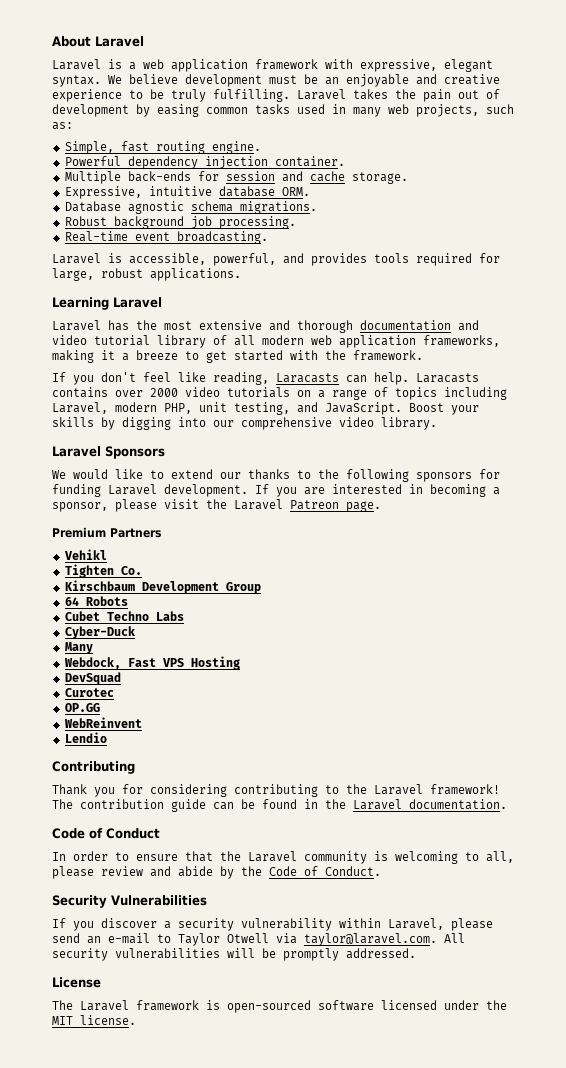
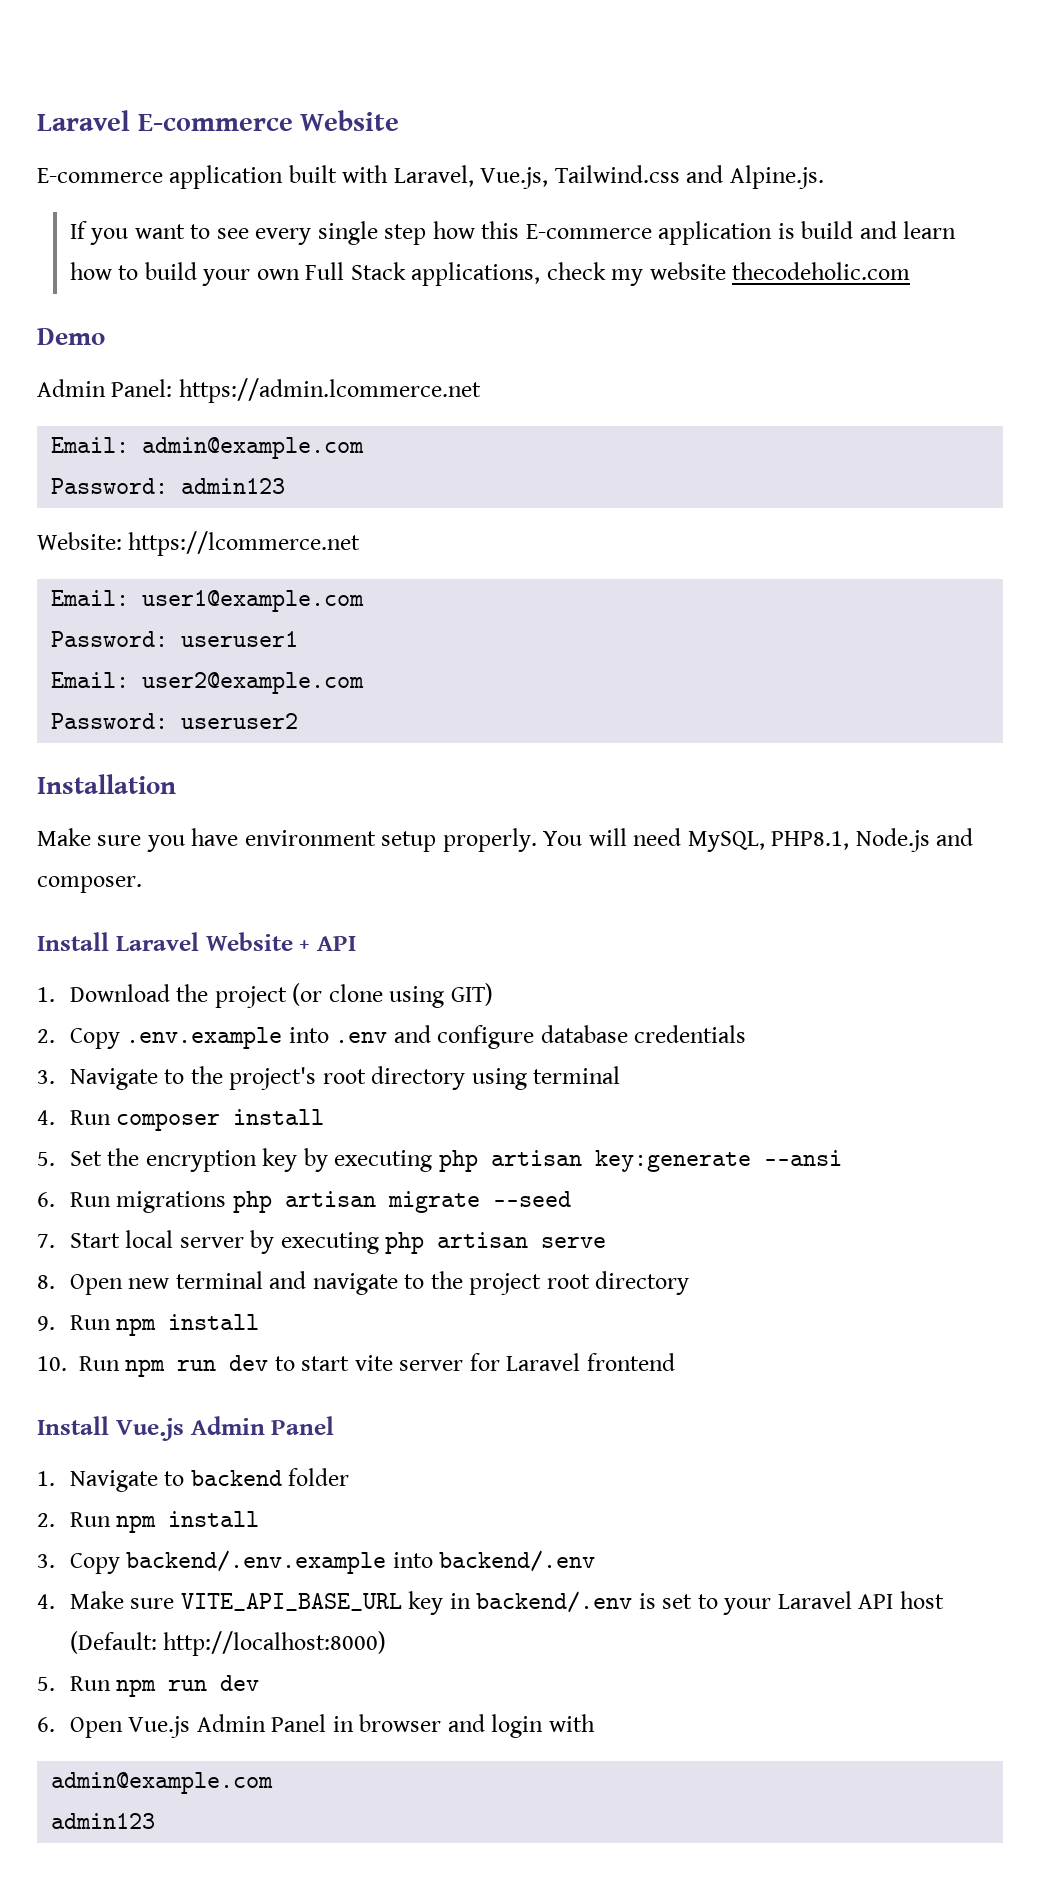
[52,36,144,47] [52,59,493,72] [52,74,500,87] [52,89,500,102] [52,104,514,117] [52,122,73,130] [64,141,261,154] [64,156,345,169] [64,171,408,184] [64,186,310,199] [64,201,317,214] [64,216,296,229] [64,231,268,244] [52,253,500,266] [52,268,241,281] [52,297,162,310] [52,320,479,333] [52,335,500,348] [52,350,423,363] [52,372,479,385] [52,387,507,400] [52,402,479,415] [52,417,437,430] [52,446,165,459] [52,469,500,482] [52,484,500,497] [52,499,381,512] [52,527,161,538] [64,549,107,560] [64,564,142,578] [64,580,261,594] [64,596,128,606] [64,611,184,621] [64,626,135,639] [64,642,93,654] [63,656,240,670] [64,672,121,685] [64,688,114,697] [64,703,100,712] [63,717,142,728] [64,732,107,743] [52,761,135,774] [52,784,500,797] [52,799,507,812] [52,828,160,839] [52,851,514,864] [52,866,381,879] [52,895,207,908] [52,918,493,931] [52,933,465,946] [52,948,416,961] [52,977,101,988] [52,1000,507,1013] [52,1015,136,1025] About Laravel // Laravel is a web application framework with expressive, elegant syntax. We believe development must be an enjoyable and creative experience to be truly fulfilling. Laravel takes the pain out of development by easing common tasks used in many web projects, such as: // Simple, fast routing engine. // Powerful dependency injection container. // Multiple back-ends for session and cache storage. // Expressive, intuitive database ORM. // Database agnostic schema migrations. // Robust background job processing. // Real-time event broadcasting. // Laravel is accessible, powerful, and provides tools required for large, robust applications. // Learning Laravel // Laravel has the most extensive and thorough documentation and video tutorial library of all modern web application frameworks, making it a breeze to get started with the framework. // If you don't feel like reading, Laracasts can help. Laracasts contains over 2000 video tutorials on a range of topics including Laravel, modern PHP, unit testing, and JavaScript. Boost your skills by digging into our comprehensive video library. // Laravel Sponsors // We would like to extend our thanks to the following sponsors for funding Laravel development. If you are interested in becoming a sponsor, please visit the Laravel Patreon page. // Premium Partners // Vehikl // Tighten Co. // Kirschbaum Development Group // 64 Robots // Cubet Techno Labs // Cyber-Duck // Many // Webdock, Fast VPS Hosting // DevSquad // Curotec // OP.GG // WebReinvent // Lendio // Contributing // Thank you for considering contributing to the Laravel framework! The contribution guide can be found in the Laravel documentation. // Code of Conduct // In order to ensure that the Laravel community is welcoming to all, please review and abide by the Code of Conduct. // Security Vulnerabilities // If you discover a security vulnerability within Laravel, please send an e-mail to Taylor Otwell via taylor@laravel.com. All security vulnerabilities will be promptly addressed. // License // The Laravel framework is open-sourced software licensed under the MIT license. -> [37,110,400,131] [37,165,824,189] [69,221,957,245] [69,262,911,286] [37,328,105,345] [37,378,481,403] [51,437,365,459] [51,478,286,494] [37,531,361,556] [51,590,365,612] [51,631,299,647] [51,672,365,694] [51,713,299,729] [37,774,176,794] [37,828,974,852] [37,876,142,893] [37,932,356,951] [37,983,493,1008] [37,1025,747,1049] [37,1066,621,1090] [37,1109,325,1131] [37,1148,842,1172] [37,1191,571,1213] [37,1230,607,1254] [37,1271,690,1295] [37,1314,260,1336] [37,1353,675,1377] [37,1416,335,1441] [37,1468,350,1492] [37,1511,260,1533] [37,1550,596,1574] [37,1591,944,1615] [69,1631,387,1656] [37,1675,260,1697] [37,1714,595,1738] [51,1772,274,1794] [51,1813,156,1829] Laravel E-commerce Website // E-commerce application built with Laravel, Vue.js, Tailwind.css and Alpine.js. // If you want to see every single step how this E-commerce application is build and learn how to build your own Full Stack applications, check my website thecodeholic.com // Demo // Admin Panel: https://admin.lcommerce.net // Email: admin@example.com // Password: admin123 // Website: https://lcommerce.net // Email: user1@example.com // Password: useruser1 // Email: user2@example.com // Password: useruser2 // Installation // Make sure you have environment setup properly. You will need MySQL, PHP8.1, Node.js and composer. // Install Laravel Website + API // 1. Download the project (or clone using GIT) // 2. Copy .env.example into .env and configure database credentials // 3. Navigate to the project's root directory using terminal // 4. Run composer install // 5. Set the encryption key by executing php artisan key:generate --ansi // 6. Run migrations php artisan migrate --seed // 7. Start local server by executing php artisan serve // 8. Open new terminal and navigate to the project root directory // 9. Run npm install // 10. Run npm run dev to start vite server for Laravel frontend // Install Vue.js Admin Panel // 1. Navigate to backend folder // 2. Run npm install // 3. Copy backend/.env.example into backend/.env // 4. Make sure VITE_API_BASE_URL key in backend/.env is set to your Laravel API host (Default: http://localhost:8000) // 5. Run npm run dev // 6. Open Vue.js Admin Panel in browser and login with // admin@example.com // admin123

